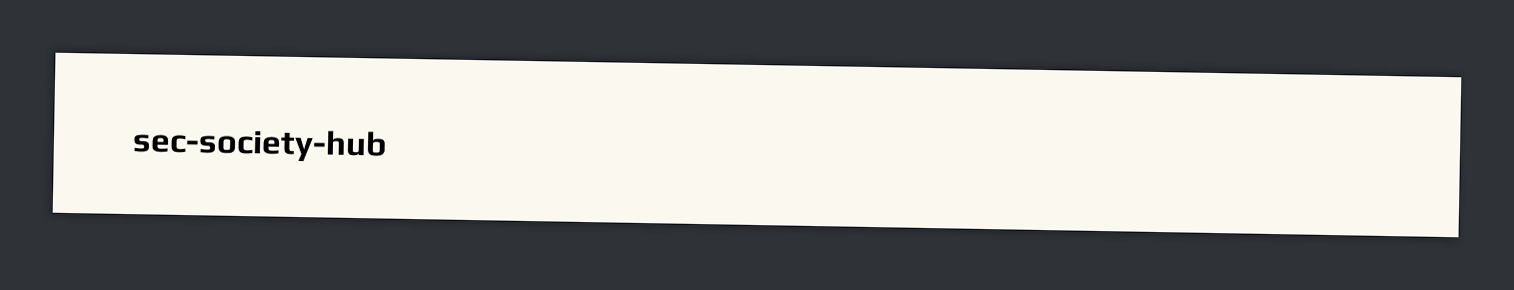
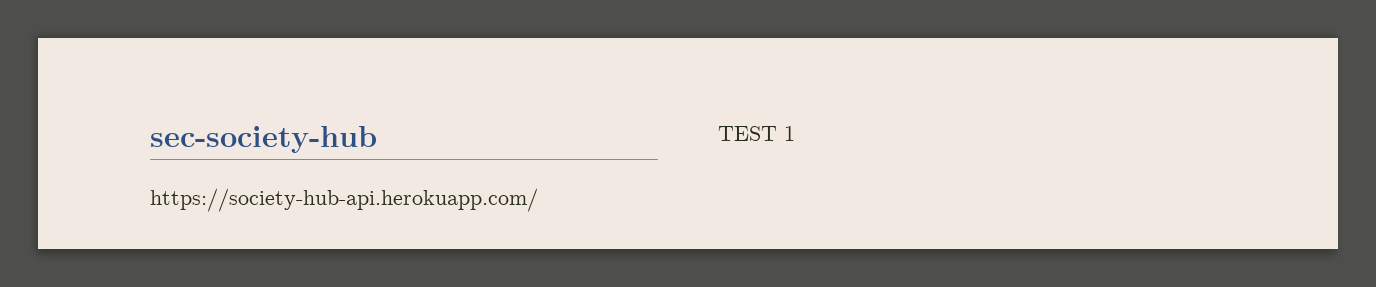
(387, 145) none -> [150,188,538,212] [718,126,795,141] // https://society-hub-api.herokuapp.com/ // TEST 1

